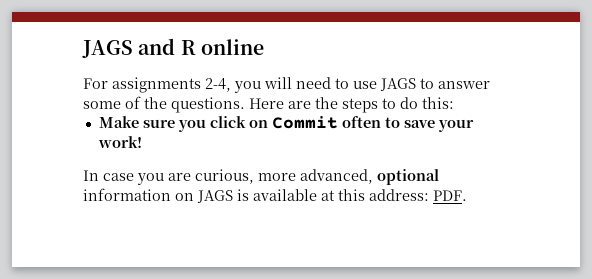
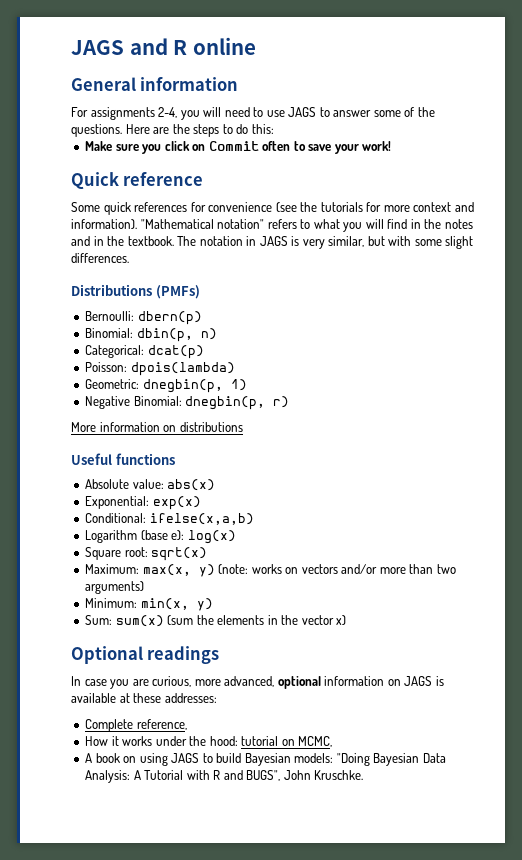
(264, 47) none -> [71,77,239,91] // General information
(142, 142) none -> [71,172,204,189] [71,202,474,215] [71,219,473,232] [71,236,474,249] [71,253,129,263] [71,284,200,299] [85,311,202,325] [85,328,217,342] [85,345,204,359] [85,362,235,376] [85,379,247,393] [85,396,290,410] [71,422,243,432] [71,453,175,465] [85,479,216,491] [85,496,201,510] [85,513,254,525] [85,530,236,544] [85,547,208,561] [85,564,456,577] [85,581,145,594] [85,598,213,611] [85,615,347,627] [71,646,220,664] // Quick reference // Some quick references for convenience (see the tutorials for more context and information). "Mathematical notation" refers to what you will find in the notes and in the textbook. The notation in JAGS is very similar, but with some slight differences. // Distributions (PMFs) // Bernoulli: dbern(p) // Binomial: dbin(p, n) // Categorical: dcat(p) // Poisson: dpois(lambda) // Geometric: dnegbin(p, 1) // Negative Binomial: dnegbin(p, r) // More information on distributions // Useful functions // Absolute value: abs(x) // Exponential: exp(x) // Conditional: ifelse(x,a,b) // Logarithm (base e): log(x) // Square root: sqrt(x) // Maximum: max(x, y) (note: works on vectors and/or more than two arguments) // Minimum: min(x, y) // Sum: sum(x) (sum the elements in the vector x) // Optional readings
[338,189,467,201] this address: PDF. -> [133,693,217,703] [85,719,187,732] [85,736,333,747] [85,753,446,766] [85,770,364,783] these addresses: // Complete reference, // How it works under the hood: tutorial on MCMC, // A book on using JAGS to build Bayesian models: "Doing Bayesian Data Analysis: A Tutorial with R and BUGS", John Kruschke.

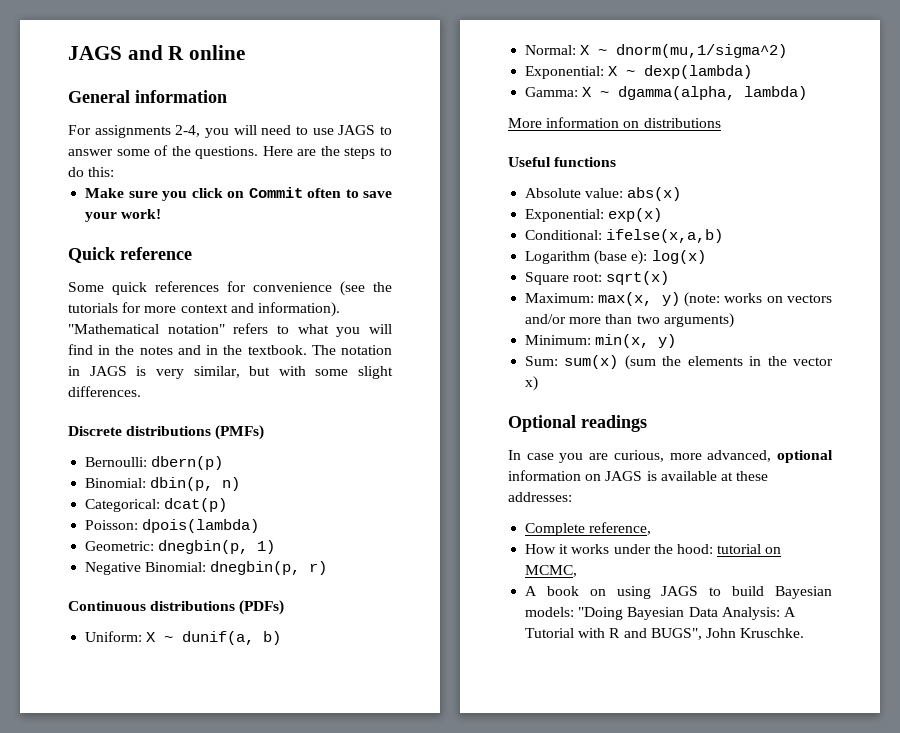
[71,284,152,296] Distributions -> [68,426,212,436] Discrete distributions
(290, 402) none -> [68,600,285,615] [85,631,282,645] [525,44,788,58] [525,65,753,79] [525,86,808,100] // Continuous distributions (PDFs) // Uniform: X ~ dunif(a, b) // Normal: X ~ dnorm(mu,1/sigma^2) // Exponential: X ~ dexp(lambda) // Gamma: X ~ dgamma(alpha, lambda)

